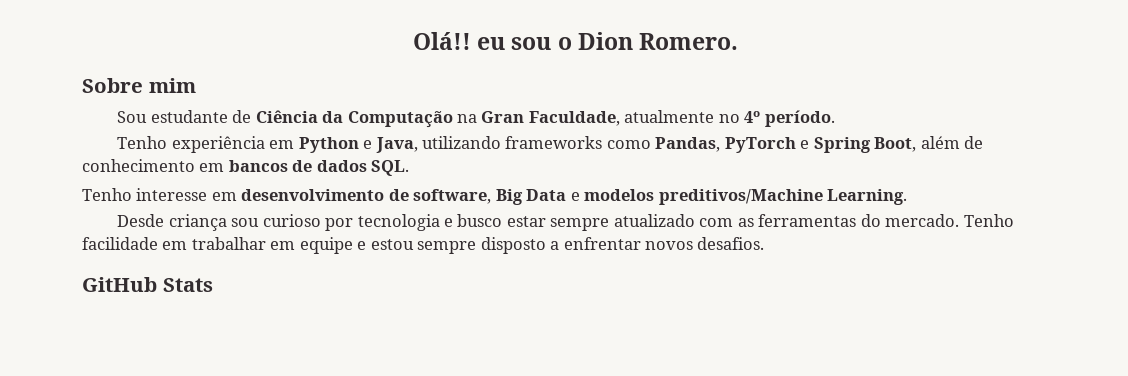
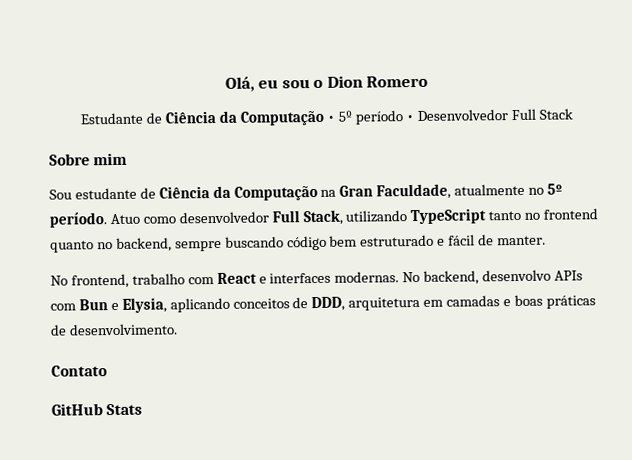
[412,32,471,50] Olá!! -> [224,76,255,92] Olá,
[639,33,739,50] Romero. -> [366,75,429,88] [80,108,573,126] Romero // Estudante de Ciência da Computação • 5º período • Desenvolvedor Full Stack
[744,111,761,123] 4º -> [547,183,564,195] 5º
[117,136,984,153] [82,159,410,176] [82,188,908,205] [117,214,1014,231] [82,237,765,254] // Tenho experiência em Python e Java, utilizando frameworks como Pandas, PyTorch e Spring Boot, além de conhecimento em bancos de dados SQL. // Tenho interesse em desenvolvimento de software, Big Data e modelos preditivos/Machine Learning. // Desde criança sou curioso por tecnologia e busco estar sempre atualizado com as ferramentas do mercado. Tenho facilidade em trabalhar em equipe e estou sempre disposto a enfrentar novos desafios. -> [109,208,599,226] [50,234,547,253] [50,269,584,289] [50,294,596,313] [50,323,178,336] [51,365,108,377] Atuo como desenvolvedor Full Stack, utilizando TypeScript tanto no frontend quanto no backend, sempre buscando código bem estruturado e fácil de manter. // No frontend, trabalho com React e interfaces modernas. No backend, desenvolvo APIs com Bun e Elysia, aplicando conceitos de DDD, arquitetura em camadas e boas práticas de desenvolvimento. // Contato

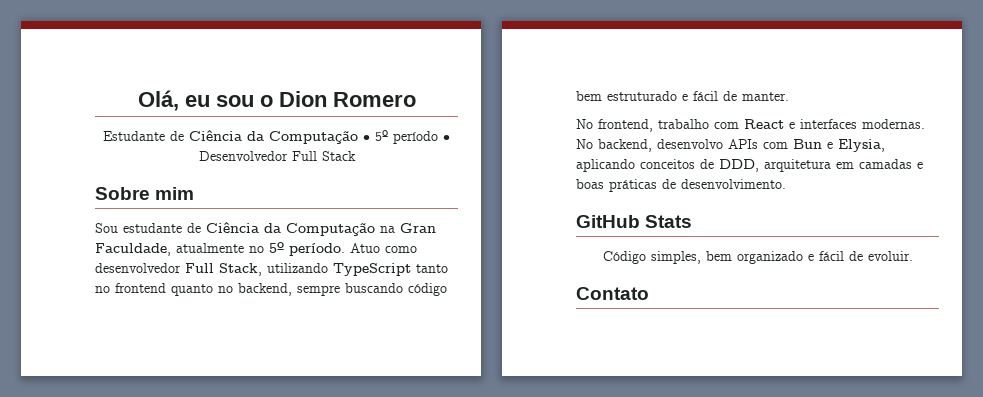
[51,365,108,377] // Contato -> (786, 184) none
(143, 409) none -> [602,251,913,264] [576,287,649,300] // Código simples, bem organizado e fácil de evoluir. // Contato

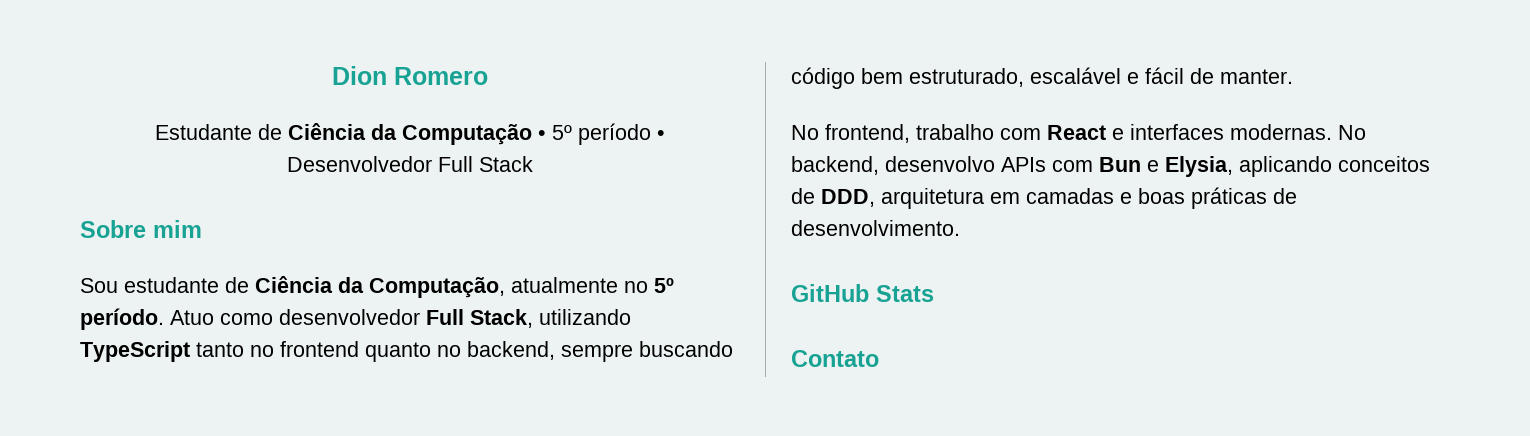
[137,90,273,111] Olá, eu sou o -> (331, 75) none
[286,222,436,236] [95,243,171,256] Computação na Gran Faculdade, -> [369,277,505,298] Computação,
[607,91,677,101] estruturado -> [909,67,1121,87] estruturado, escalável
[602,251,913,264] // Código simples, bem organizado e fácil de evoluir. -> (934, 293) none

